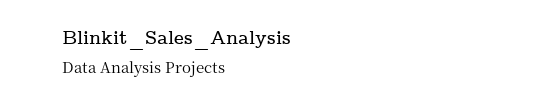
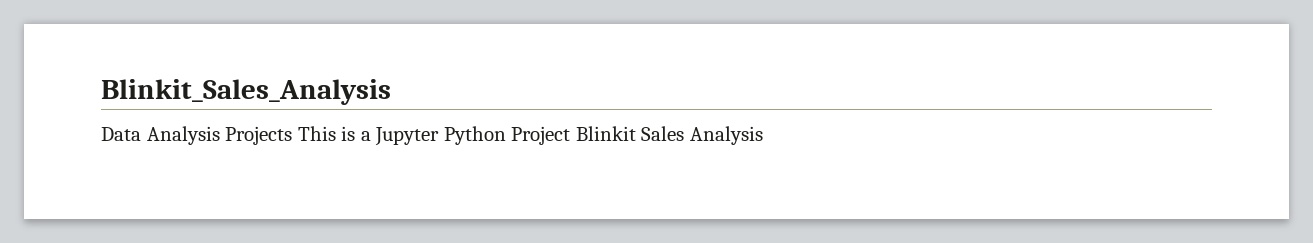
(226, 69) none -> [297,126,763,146] This is a Jupyter Python Project Blinkit Sales Analysis

